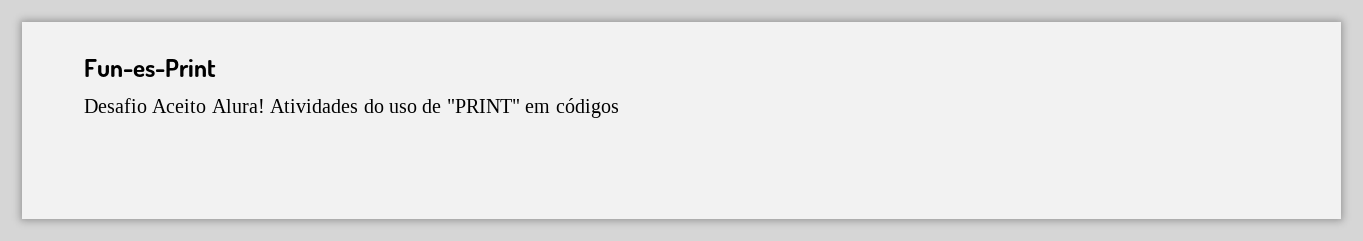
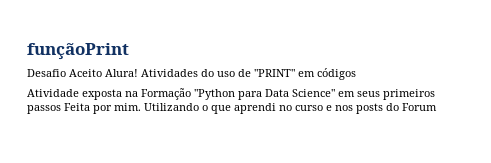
[84,59,216,77] Fun-es-Print -> [27,43,129,60] funçãoPrint
(619, 108) none -> [27,88,435,100] [27,103,437,114] // Atividade exposta na Formação "Python para Data Science" em seus primeiros passos Feita por mim. Utilizando o que aprendi no curso e nos posts do Forum

